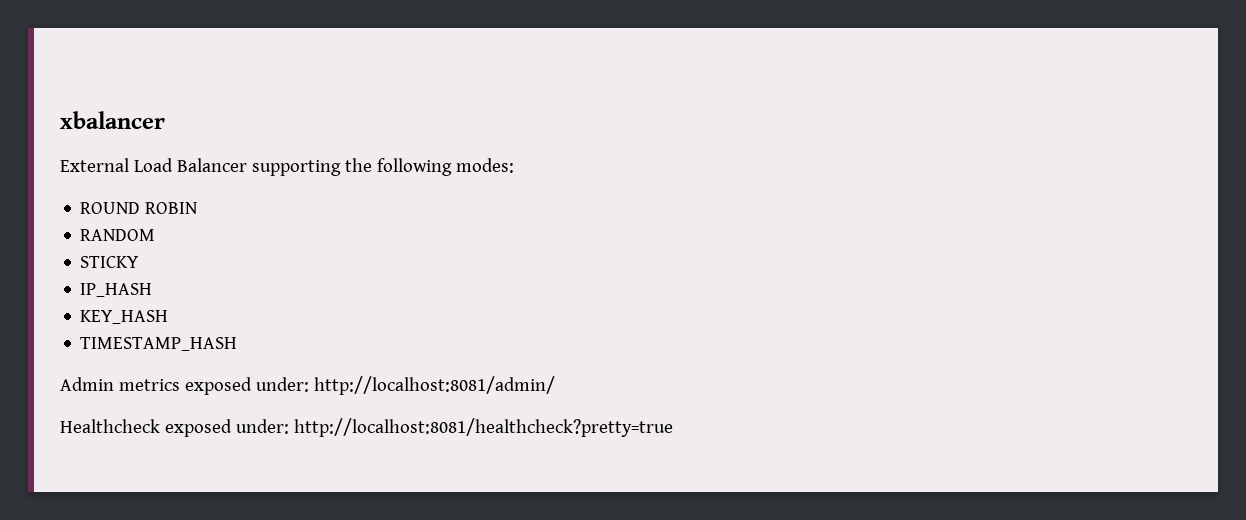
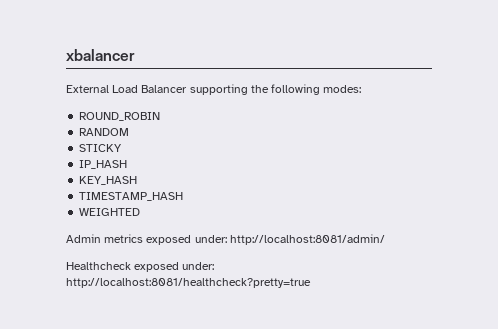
[80,202,198,214] ROUND ROBIN -> [79,112,161,121] ROUND_ROBIN
(238, 344) none -> [79,208,141,216] // WEIGHTED

